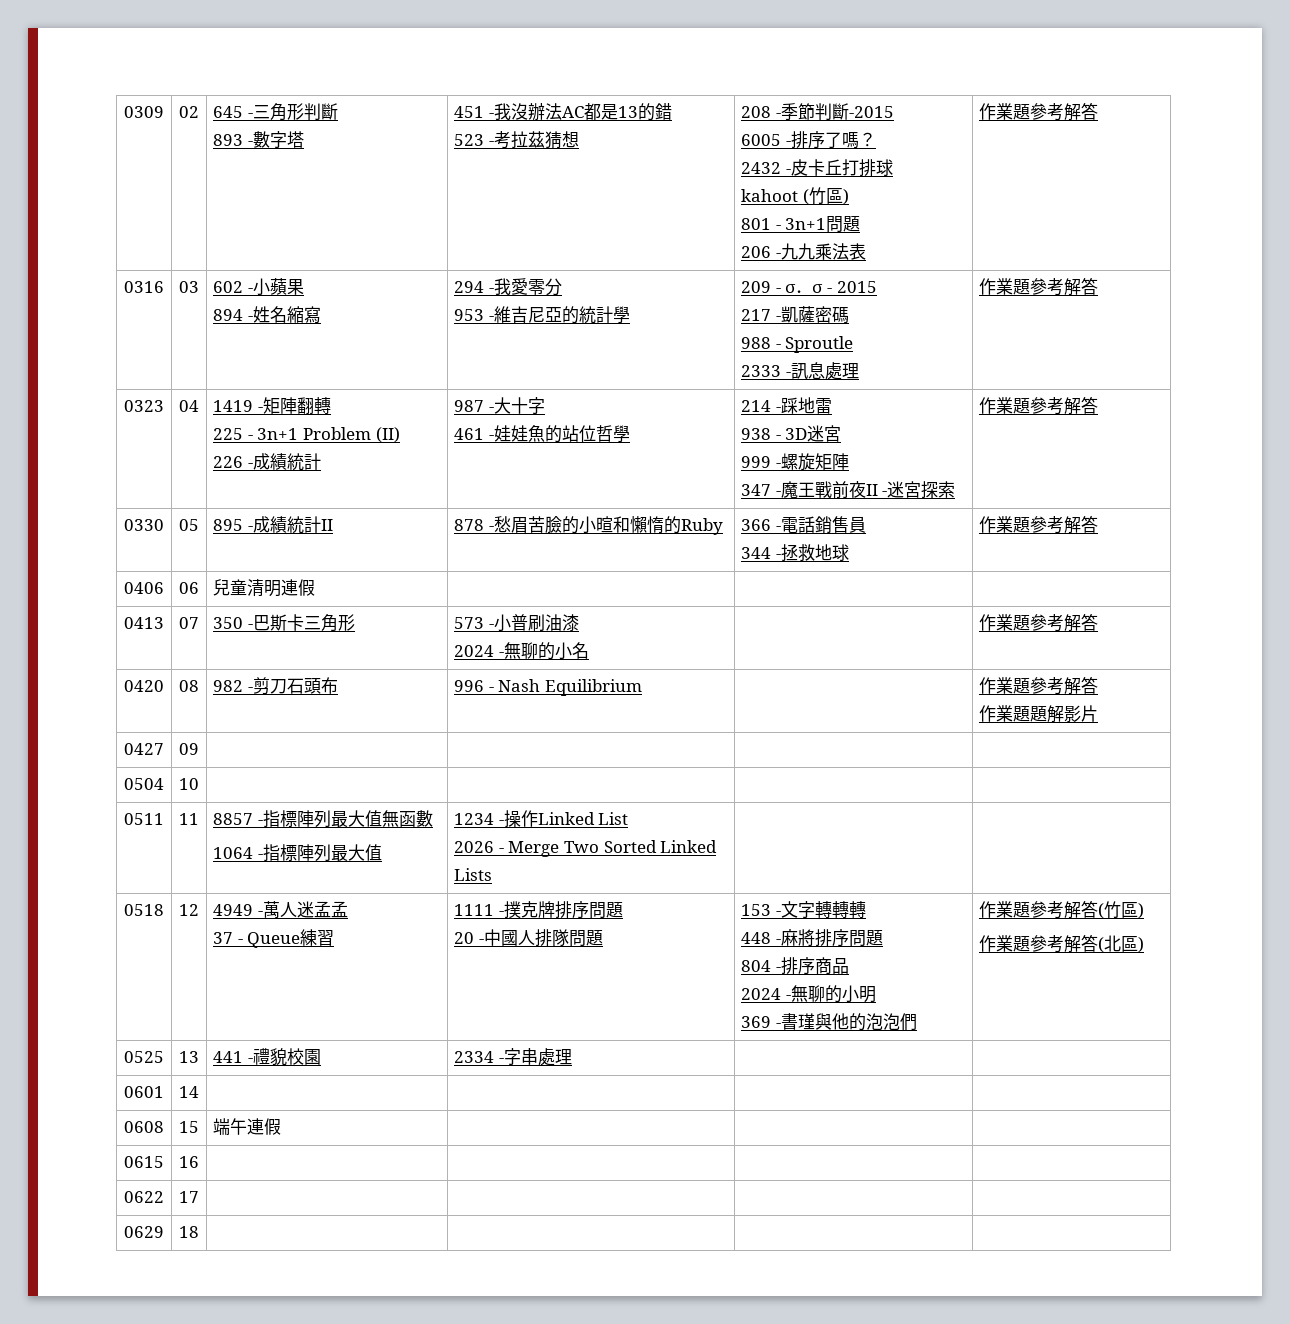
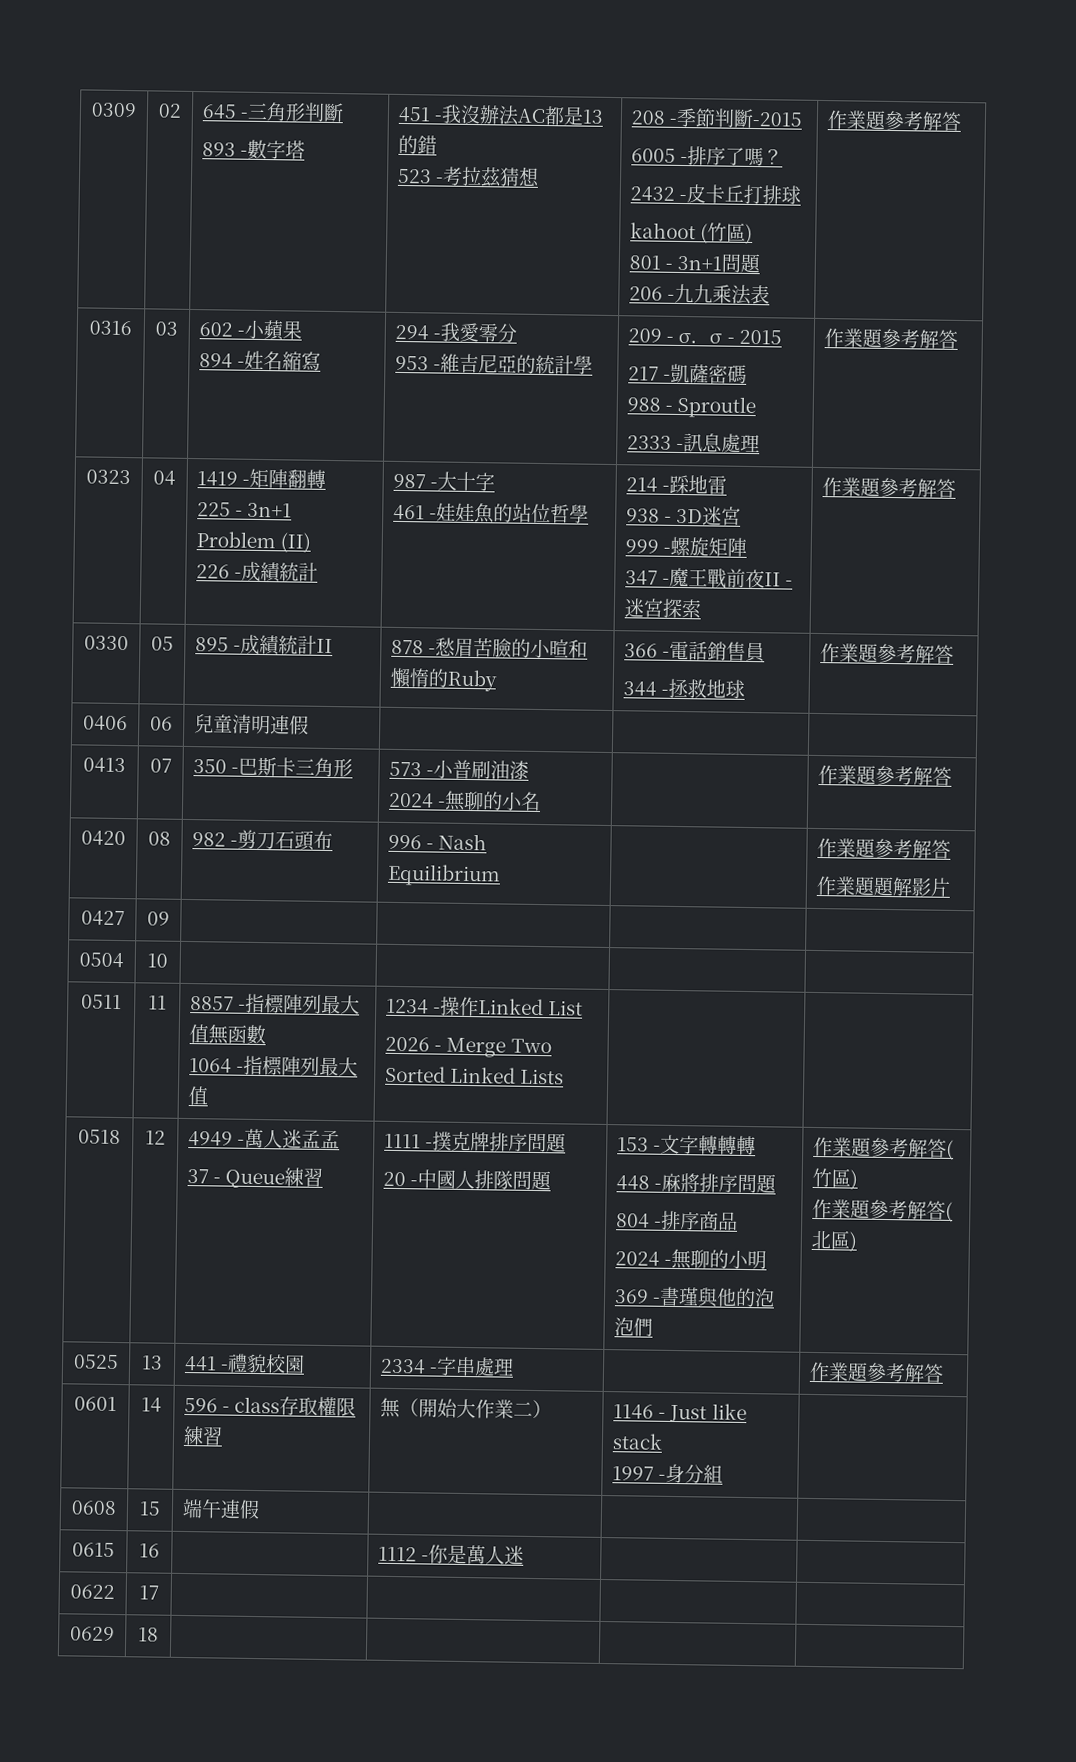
(572, 1057) none -> [809,1361,945,1383] 作業題參考解答
(199, 1092) | | -> [184,1396,357,1417] [183,1425,224,1446] [380,1397,553,1419] [613,1403,747,1423] [612,1433,664,1450] [612,1463,724,1484] 596 - class存取權限練習 | 無（開始大作業二） | 1146 - Just like stack // 1997 -身分組
(199, 1162) none -> [378,1544,525,1565] 1112 -你是萬人迷

